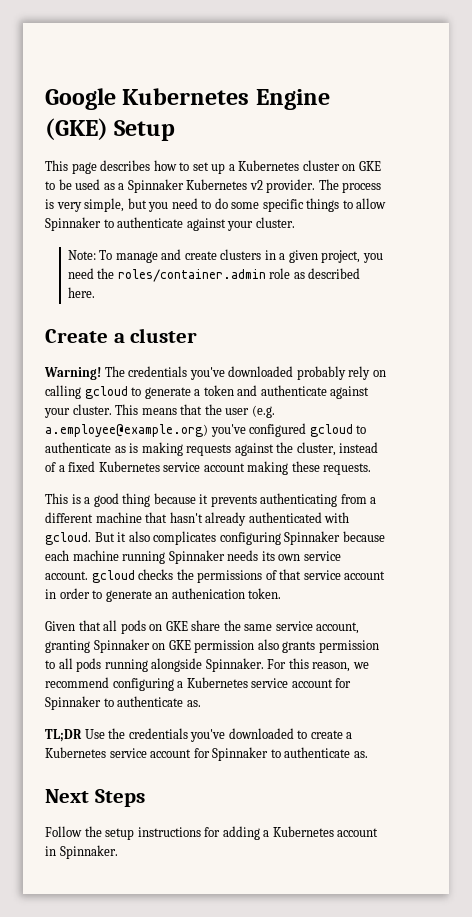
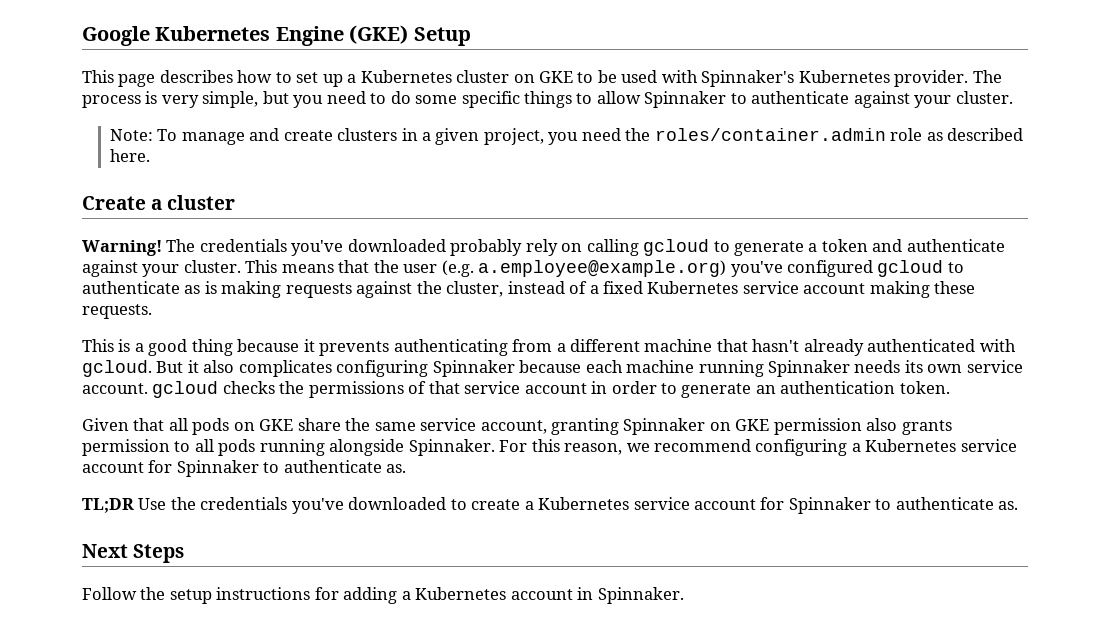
[103,179,263,193] as a Spinnaker Kubernetes v2 -> [661,70,890,87] with Spinnaker's Kubernetes
[171,588,245,599] authenication -> [780,381,896,394] authentication

